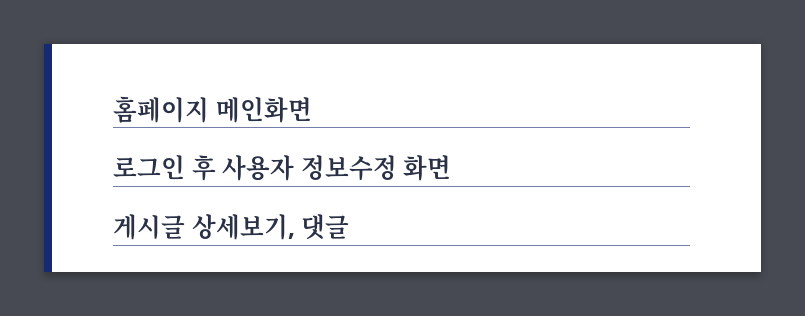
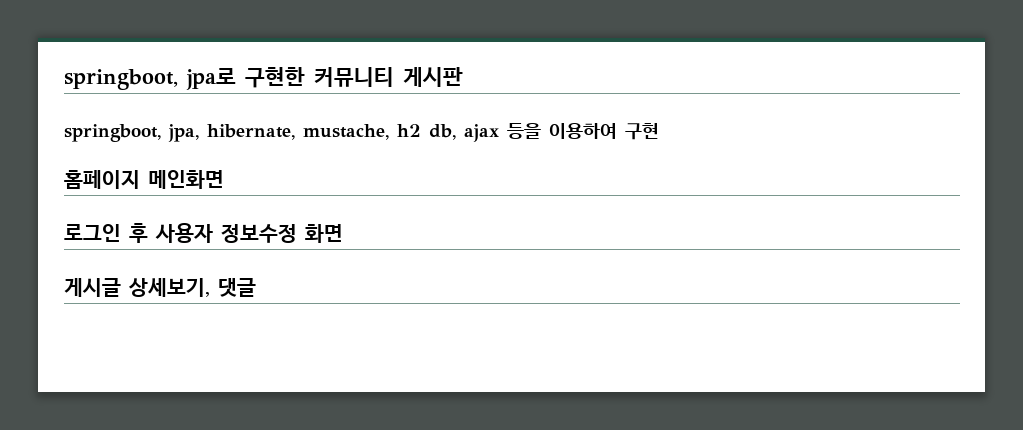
(113, 109) none -> [64,67,463,90] [64,123,659,142] springboot, jpa로 구현한 커뮤니티 게시판 // springboot, jpa, hibernate, mustache, h2 db, ajax 등을 이용하여 구현 //

